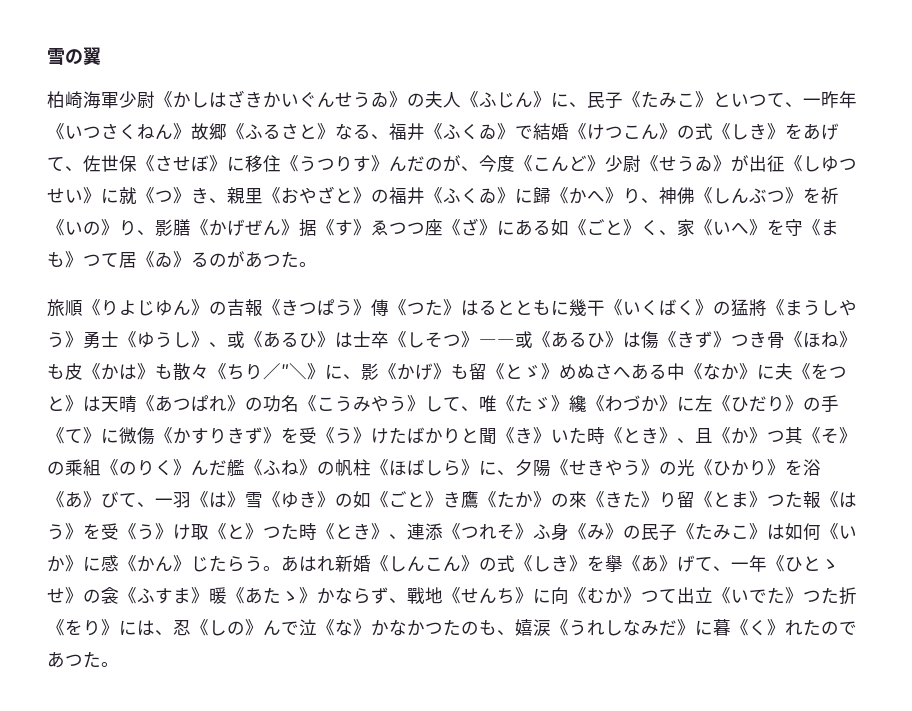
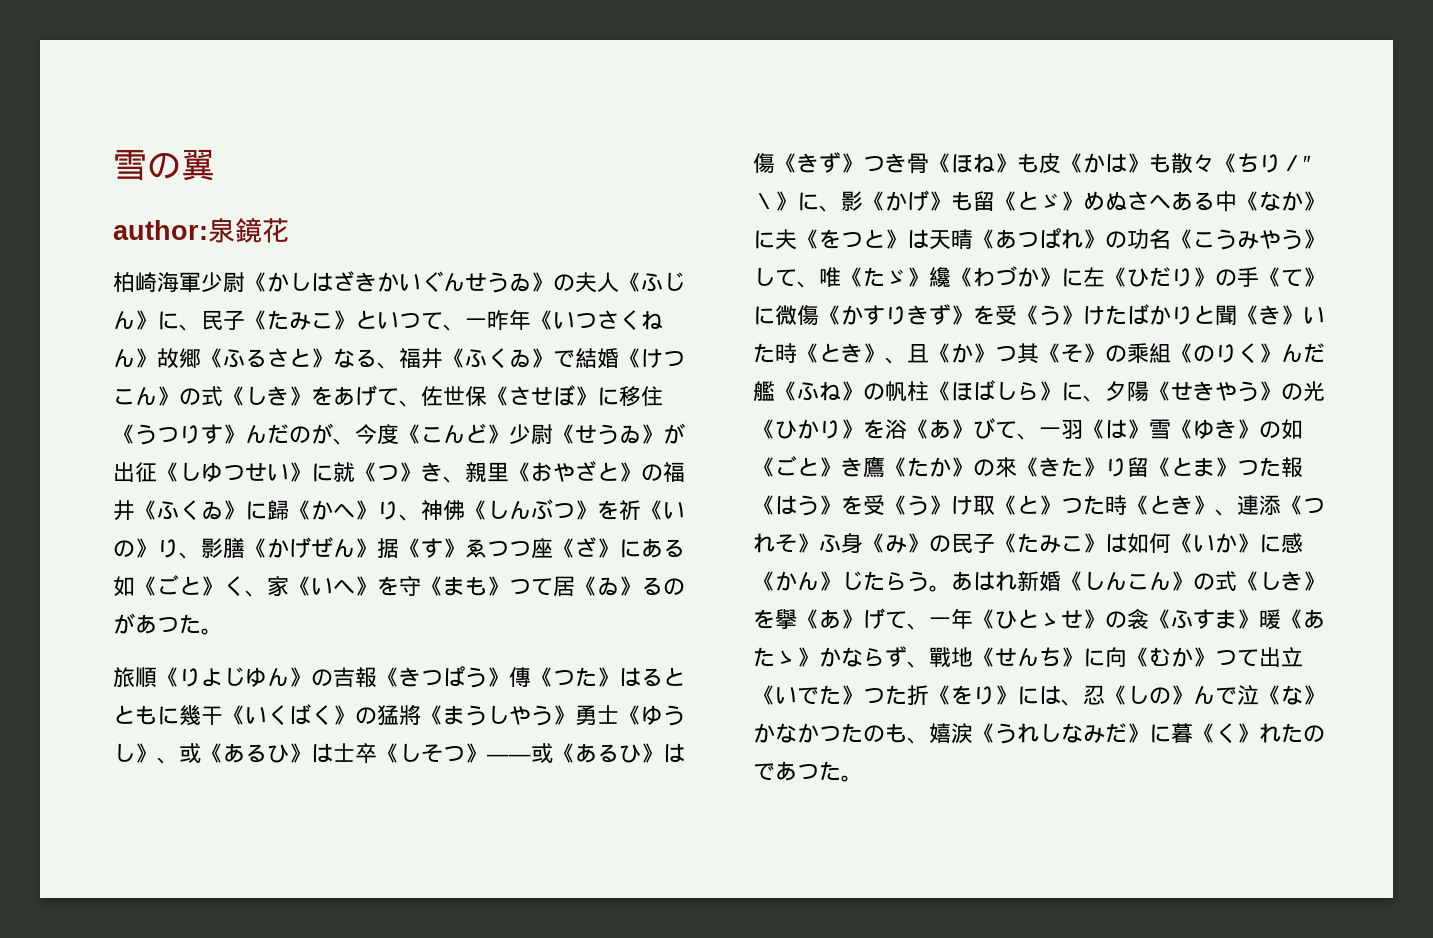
(101, 56) none -> [113,217,289,243] // author:泉鏡花

